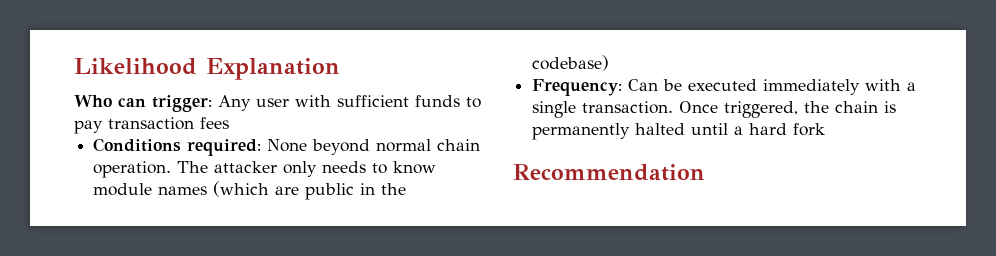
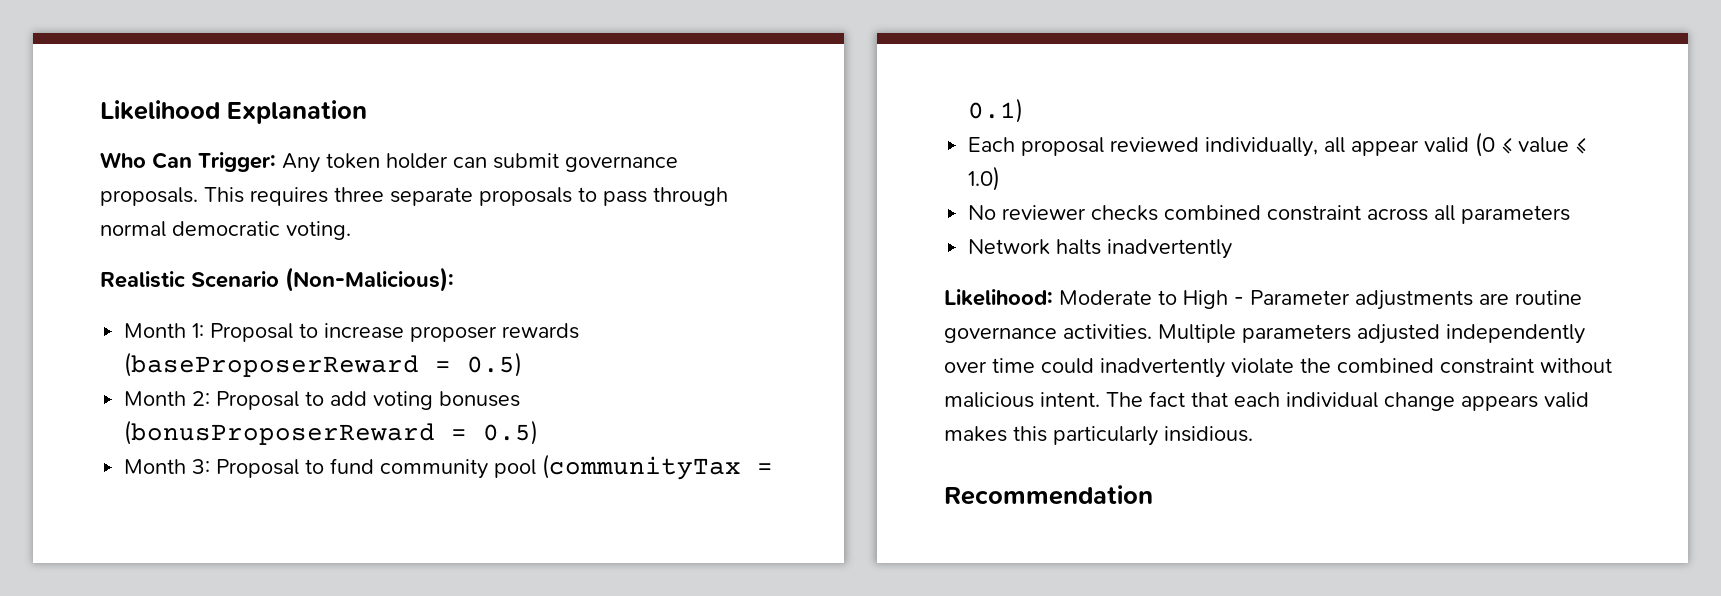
[118,95,481,112] [74,117,229,134] [93,138,481,156] [93,161,437,178] [93,181,407,200] [532,55,610,71] [532,79,917,96] [532,101,897,118] [532,123,826,140] can trigger: Any user with sufficient funds to pay transaction fees // Conditions required: None beyond normal chain operation. The attacker only needs to know module names (which are public in the codebase) // Frequency: Can be executed immediately with a single transaction. Once triggered, the chain is permanently halted until a hard fork -> [152,152,678,173] [100,187,728,206] [100,221,351,240] [100,267,454,292] [124,323,580,342] [124,352,523,377] [124,391,521,410] [124,420,539,445] [124,454,774,480] [968,98,1024,123] [968,132,1587,157] [968,166,1001,191] [968,205,1571,224] [968,239,1233,259] [944,289,1582,310] [944,324,1585,344] [944,358,1612,378] [944,391,1589,411] [944,426,1253,446] Can Trigger: Any token holder can submit governance proposals. This requires three separate proposals to pass through normal democratic voting. // Realistic Scenario (Non-Malicious): // Month 1: Proposal to increase proposer rewards (baseProposerReward = 0.5) // Month 2: Proposal to add voting bonuses (bonusProposerReward = 0.5) // Month 3: Proposal to fund community pool (communityTax = 0.1) // Each proposal reviewed individually, all appear valid (0 ≤ value ≤ 1.0) // No reviewer checks combined constraint across all parameters // Network halts inadvertently // Likelihood: Moderate to High - Parameter adjustments are routine governance activities. Multiple parameters adjusted independently over time could inadvertently violate the combined constraint without malicious intent. The fact that each individual change appears valid makes this particularly insidious.

